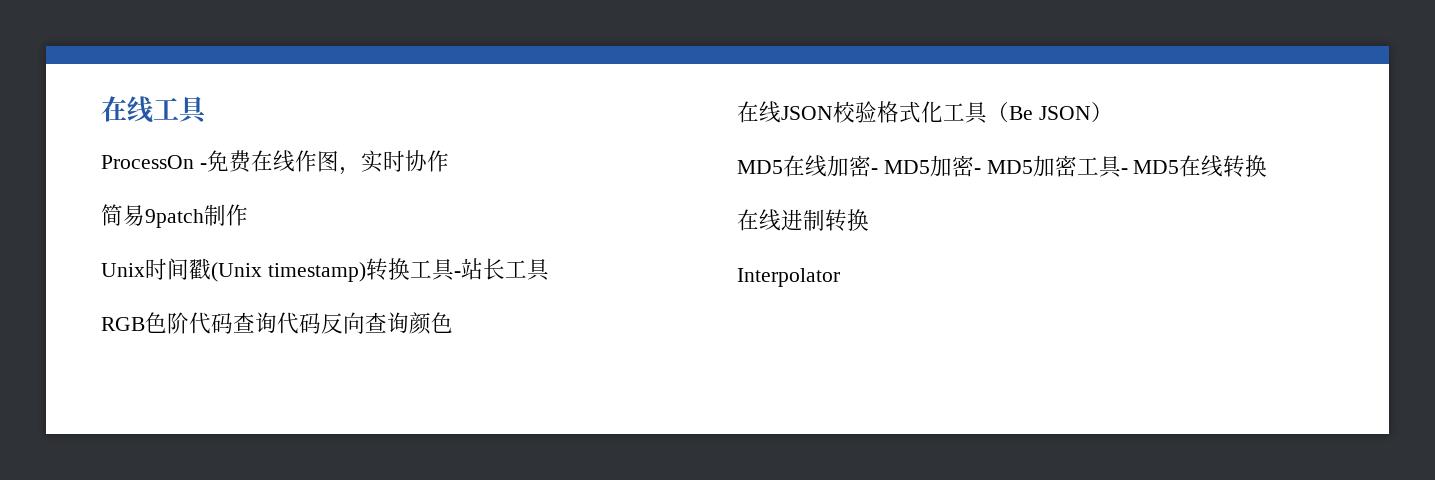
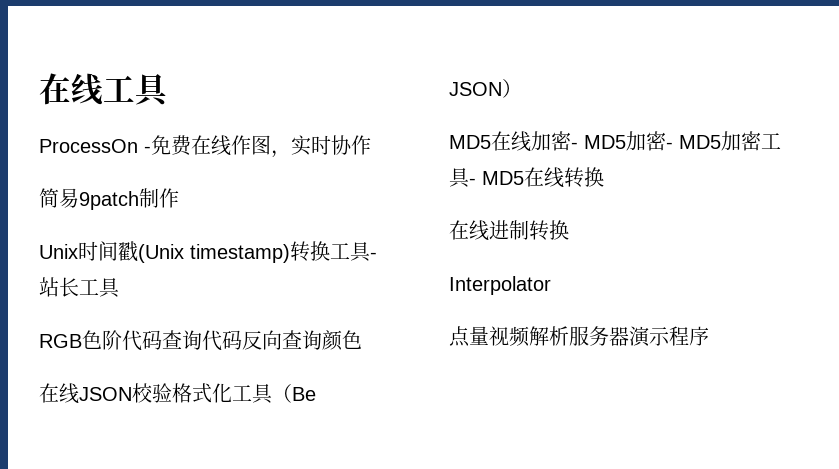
(840, 277) none -> [449,326,709,347] // 点量视频解析服务器演示程序

